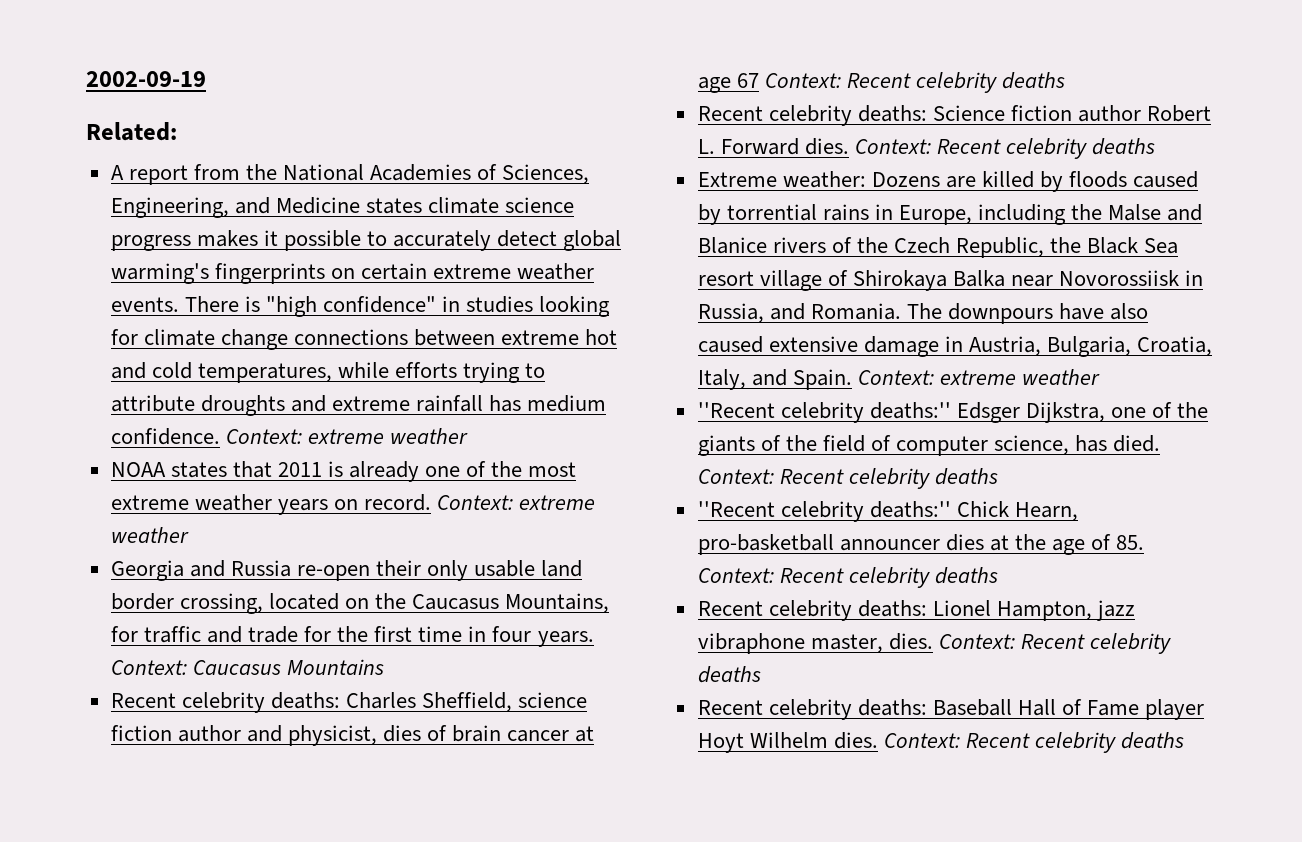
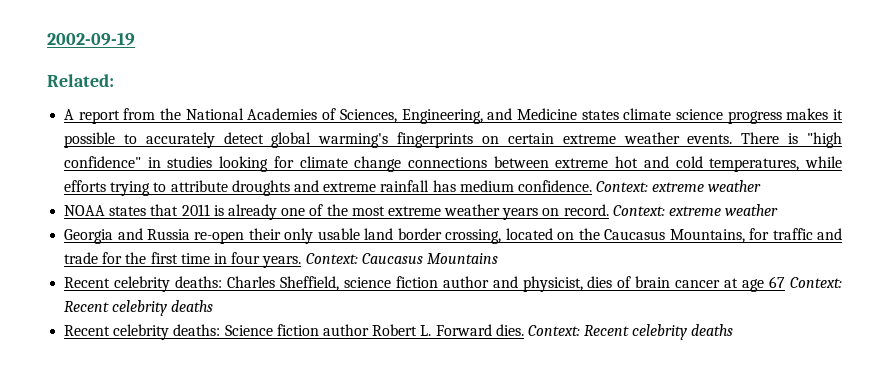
[697,171,1199,192] [697,204,1203,225] [697,237,1179,258] [697,270,1204,291] [697,303,1149,324] [697,336,1213,357] [697,369,1101,390] [697,402,1209,423] [697,435,1161,456] [697,468,998,489] [697,501,1079,522] [697,534,1145,555] [697,567,998,588] [697,600,1136,621] [697,633,1172,654] [697,666,761,683] [697,699,1205,720] [697,732,1185,753] // Extreme weather: Dozens are killed by floods caused by torrential rains in Europe, including the Malse and Blanice rivers of the Czech Republic, the Black Sea resort village of Shirokaya Balka near Novorossiisk in Russia, and Romania. The downpours have also caused extensive damage in Austria, Bulgaria, Croatia, Italy, and Spain. Context: extreme weather // ''Recent celebrity deaths:'' Edsger Dijkstra, one of the giants of the field of computer science, has died. Context: Recent celebrity deaths // ''Recent celebrity deaths:'' Chick Hearn, pro-basketball announcer dies at the age of 85. Context: Recent celebrity deaths // Recent celebrity deaths: Lionel Hampton, jazz vibraphone master, dies. Context: Recent celebrity deaths // Recent celebrity deaths: Baseball Hall of Fame player Hoyt Wilhelm dies. Context: Recent celebrity deaths -> (734, 330) none

